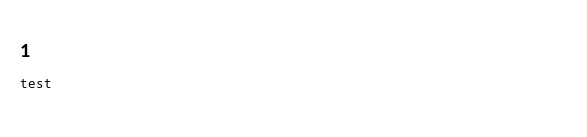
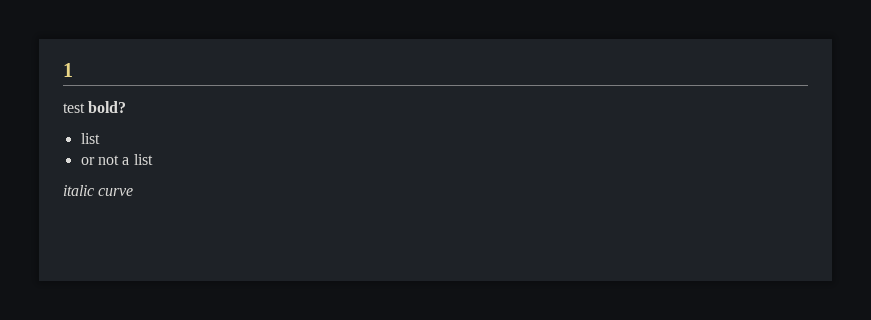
(52, 83) none -> [88,101,127,113] [80,133,100,144] [80,154,153,165] [63,185,134,196] bold? // list // or not a list // italic curve

